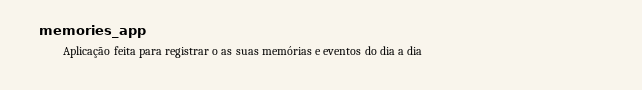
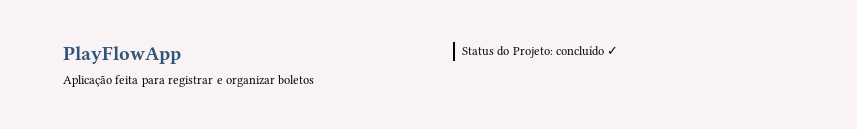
[39,25,146,38] memories_app -> [63,46,181,64] PlayFlowApp
[212,46,423,55] o as suas memórias e eventos do dia a dia -> [216,75,315,87] [461,46,619,58] e organizar boletos // Status do Projeto: concluído ✓

